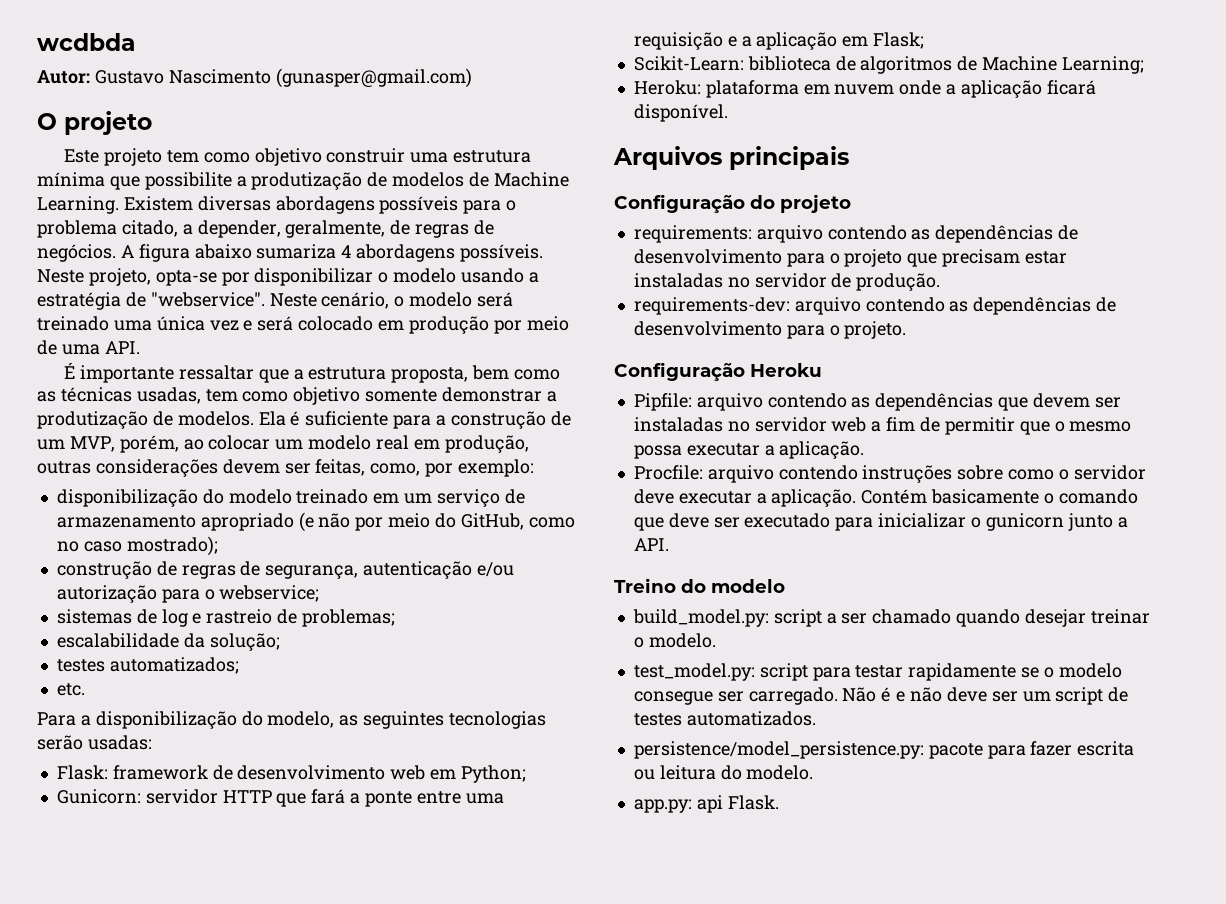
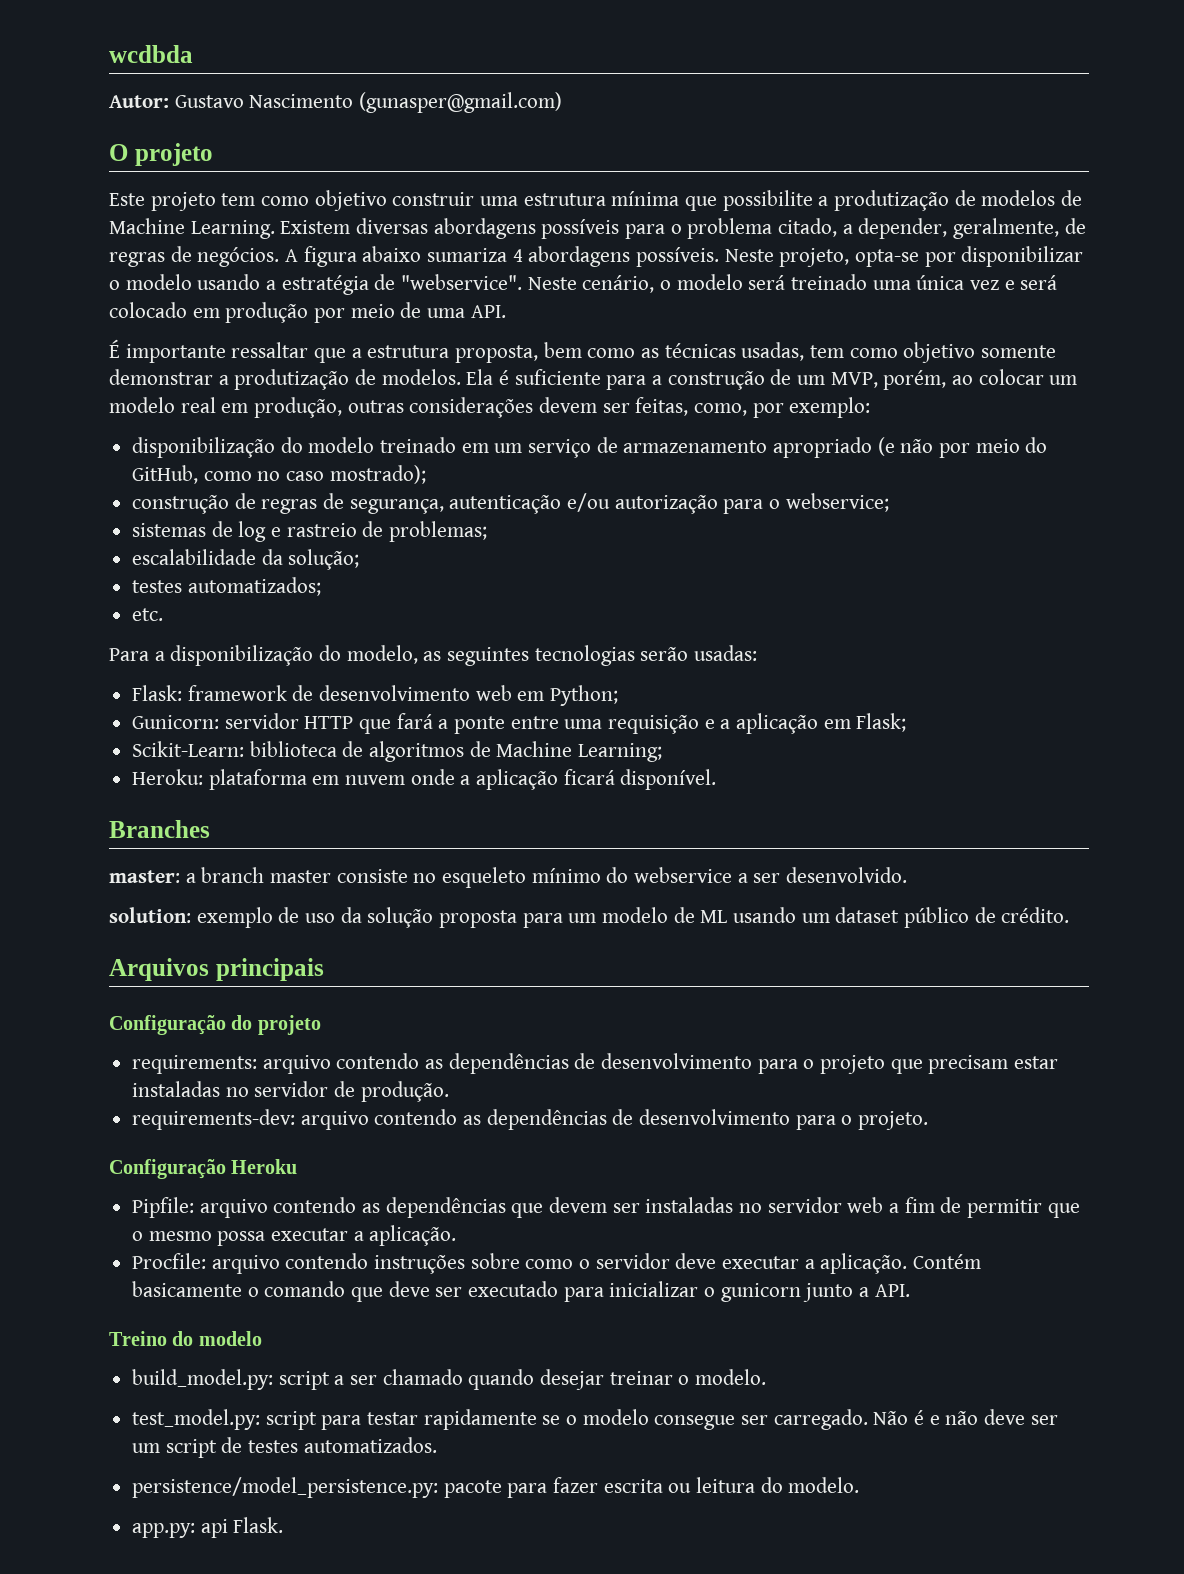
(728, 113) none -> [109,820,210,838] [109,867,908,888] [109,907,1070,928] // Branches // master: a branch master consiste no esqueleto mínimo do webservice a ser desenvolvido. // solution: exemplo de uso da solução proposta para um modelo de ML usando um dataset público de crédito.

